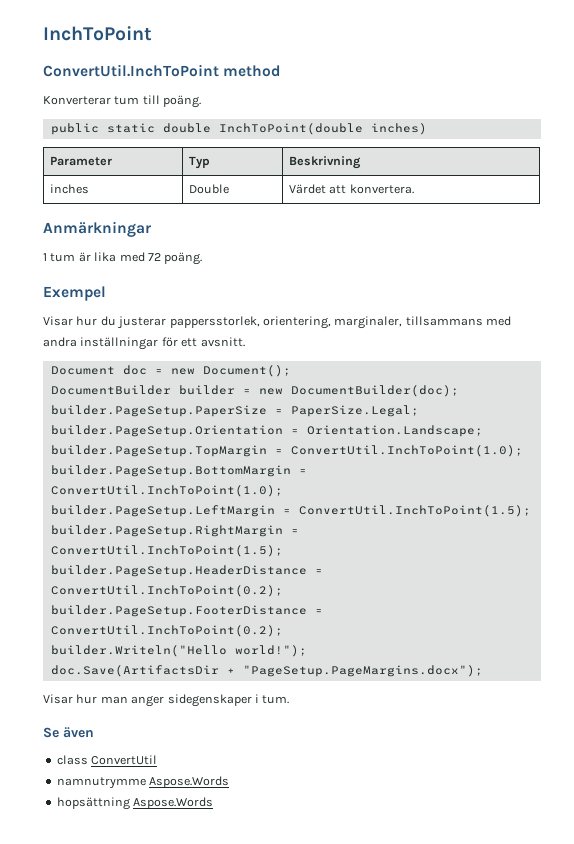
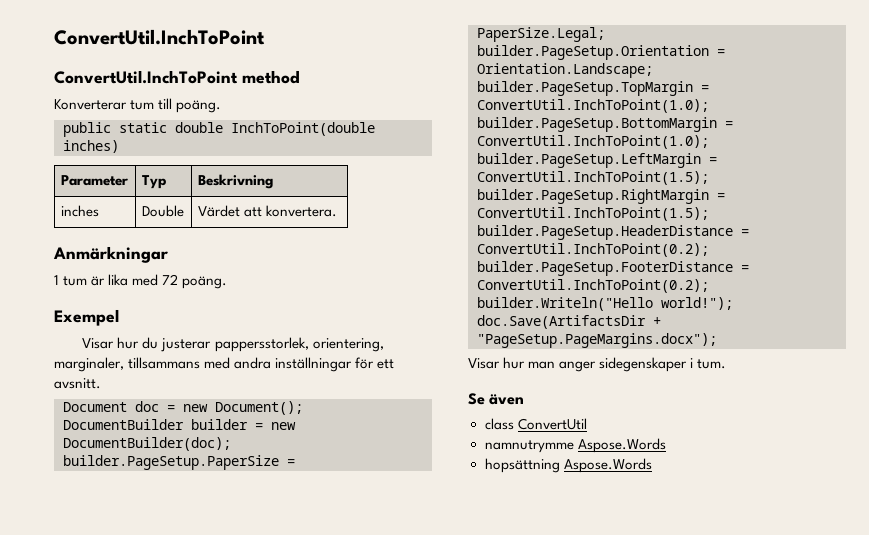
[43,26,152,41] InchToPoint -> [54,29,265,45] ConvertUtil.InchToPoint

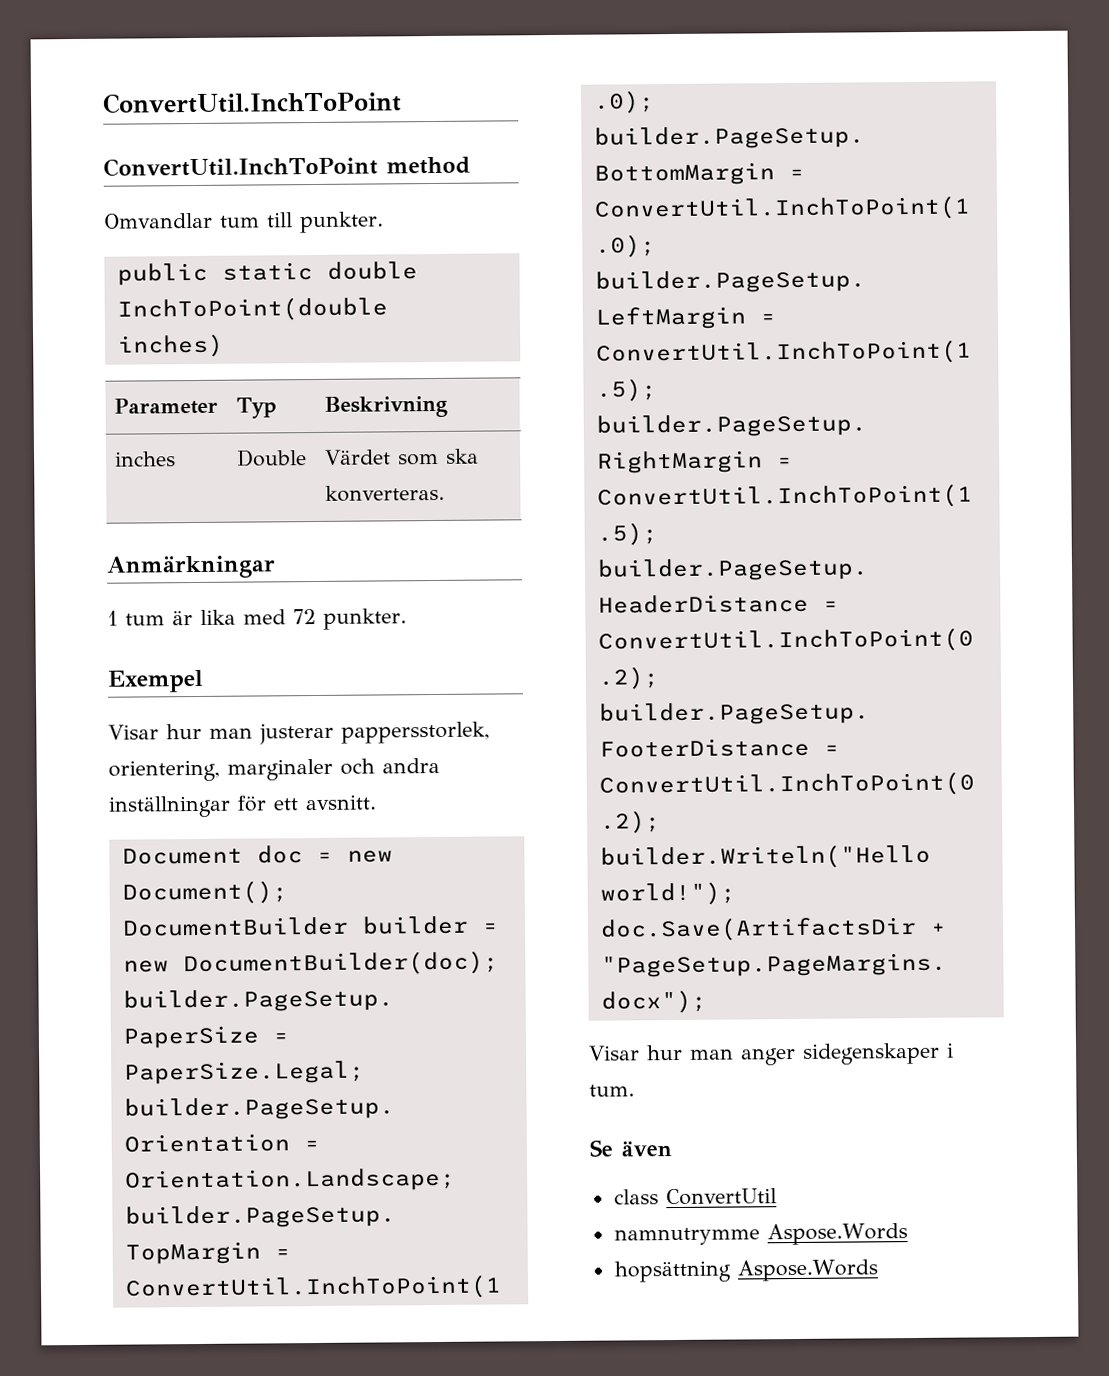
[54,99,127,110] Konverterar -> [104,212,213,229] Omvandlar
[176,100,222,113] poäng. -> [300,211,384,234] punkter.
[243,205,337,217] att konvertera. -> [398,448,480,466] [325,484,446,502] som ska konverteras.
[182,276,228,289] poäng. -> [323,608,407,630] punkter.
[142,337,159,349] du -> [208,727,253,739] man
[54,357,231,372] marginaler, tillsammans med -> [227,758,375,781] marginaler och

